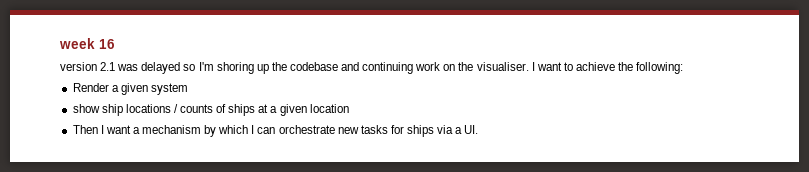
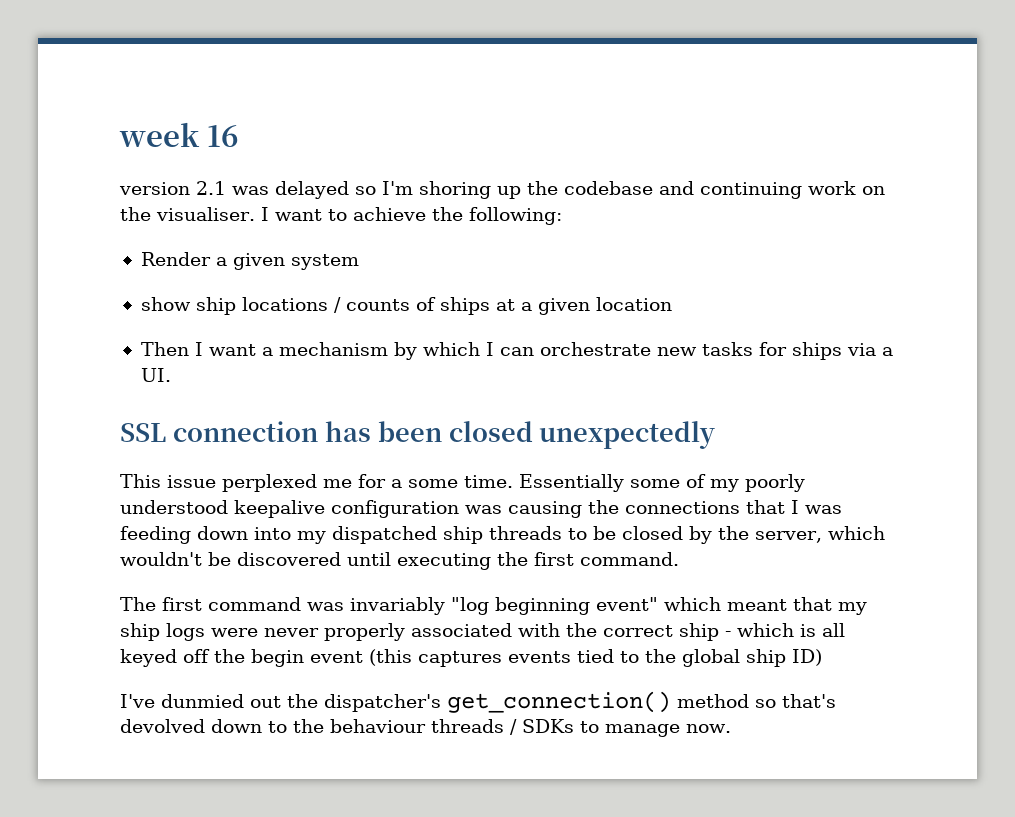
(479, 129) none -> [120,421,716,449] [120,474,805,492] [120,500,842,518] [120,526,885,544] [120,552,679,570] [120,597,867,615] [120,623,845,641] [120,649,822,667] [120,691,836,713] [120,719,731,737] // SSL connection has been closed unexpectedly // This issue perplexed me for a some time. Essentially some of my poorly understood keepalive configuration was causing the connections that I was feeding down into my dispatched ship threads to be closed by the server, which wouldn't be discovered until executing the first command. // The first command was invariably "log beginning event" which meant that my ship logs were never properly associated with the correct ship - which is all keyed off the begin event (this captures events tied to the global ship ID) // I've dunmied out the dispatcher's get_connection() method so that's devolved down to the behaviour threads / SDKs to manage now.

